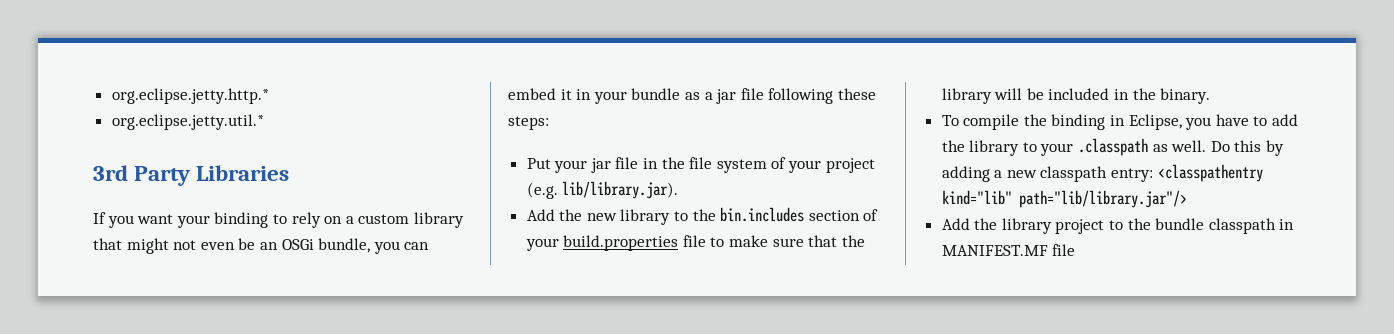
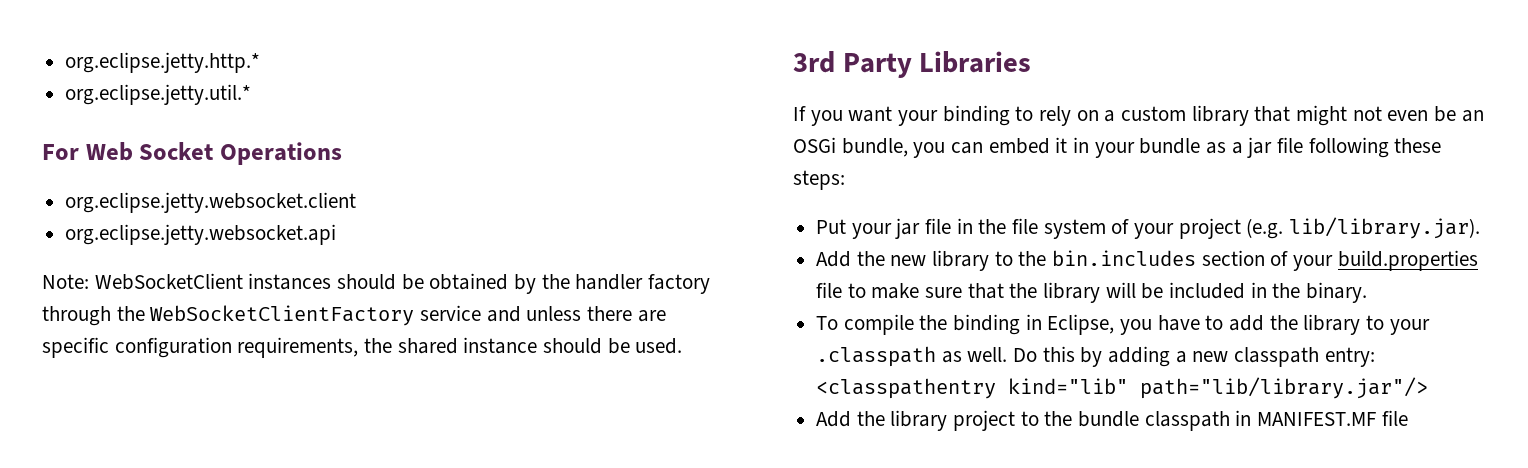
(264, 122) none -> [42,142,342,165] [65,192,357,213] [65,224,337,245] [42,273,711,294] [42,305,666,326] [42,337,683,358] // For Web Socket Operations // org.eclipse.jetty.websocket.client // org.eclipse.jetty.websocket.api // Note: WebSocketClient instances should be obtained by the handler factory through the WebSocketClientFactory service and unless there are specific configuration requirements, the shared instance should be used.

